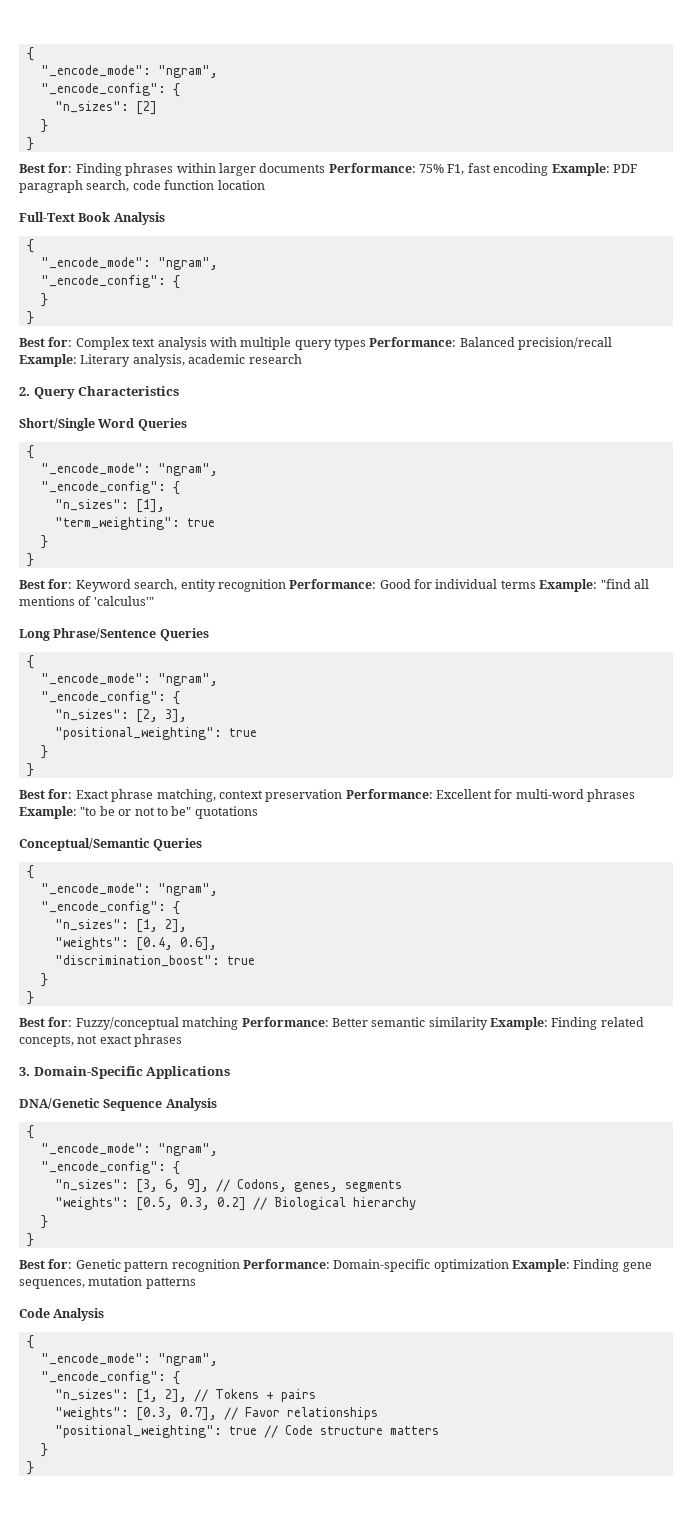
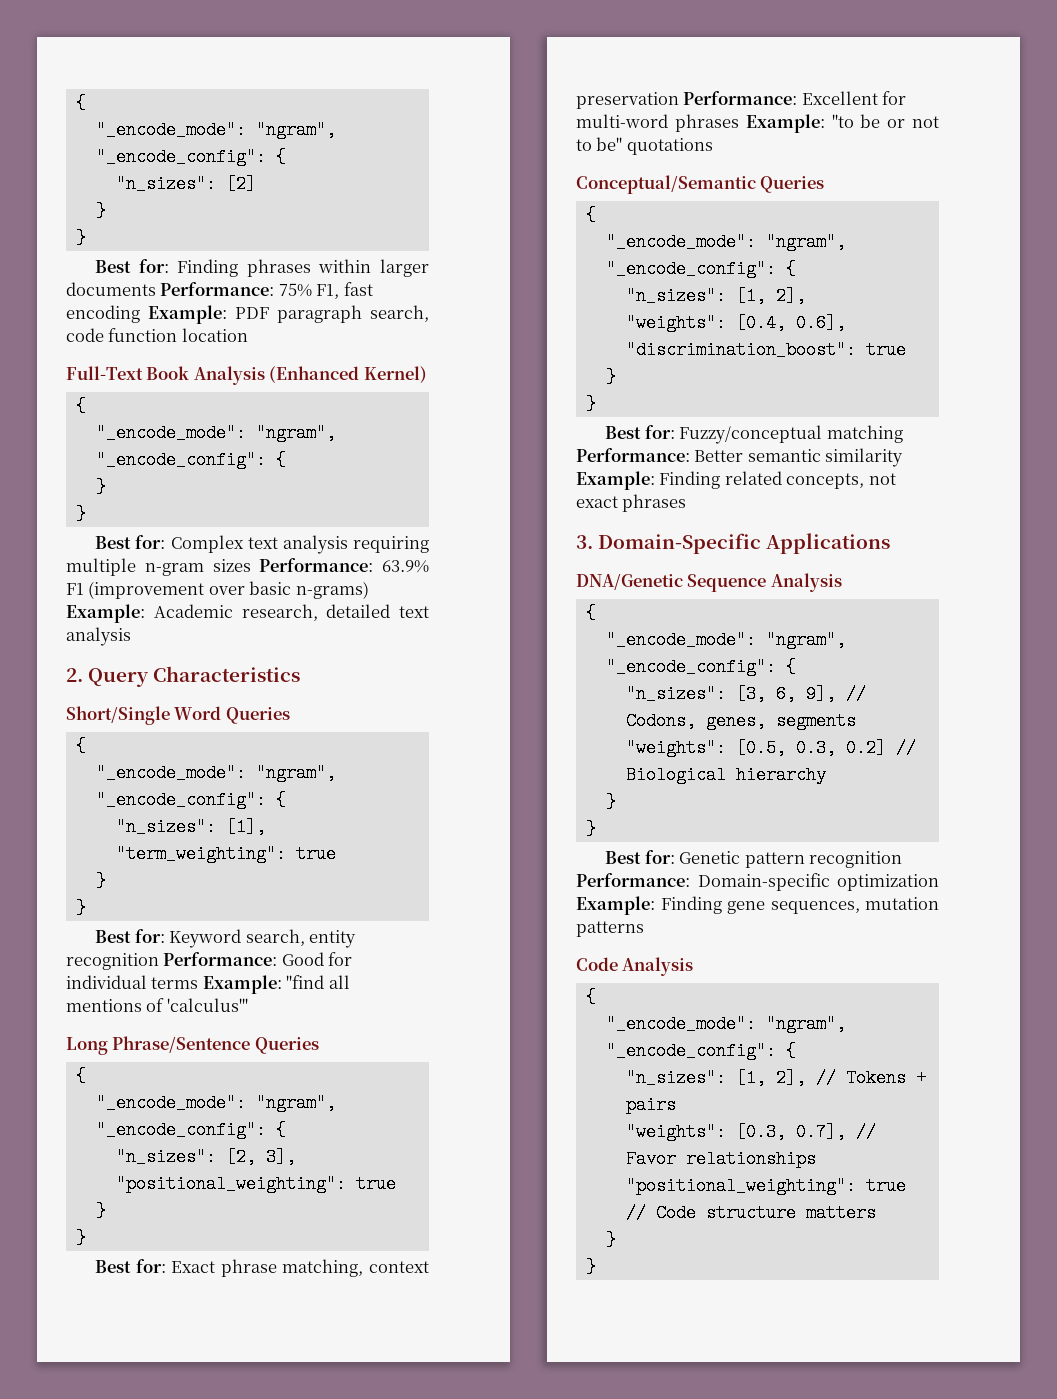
(165, 218) none -> [269,366,427,383] (Enhanced Kernel)
[209,337,613,350] [19,354,302,367] with multiple query types Performance: Balanced precision/recall Example: Literary analysis, academic research -> [353,536,429,553] [66,558,429,576] [66,581,369,599] [66,604,429,623] [66,627,131,646] requiring multiple n-gram sizes Performance: 63.9% F1 (improvement over basic n-grams) Example: Academic research, detailed text analysis

